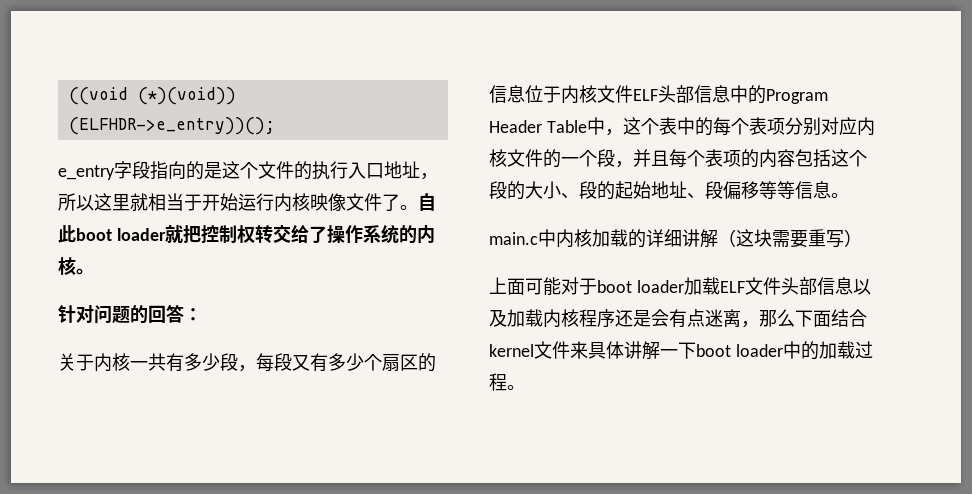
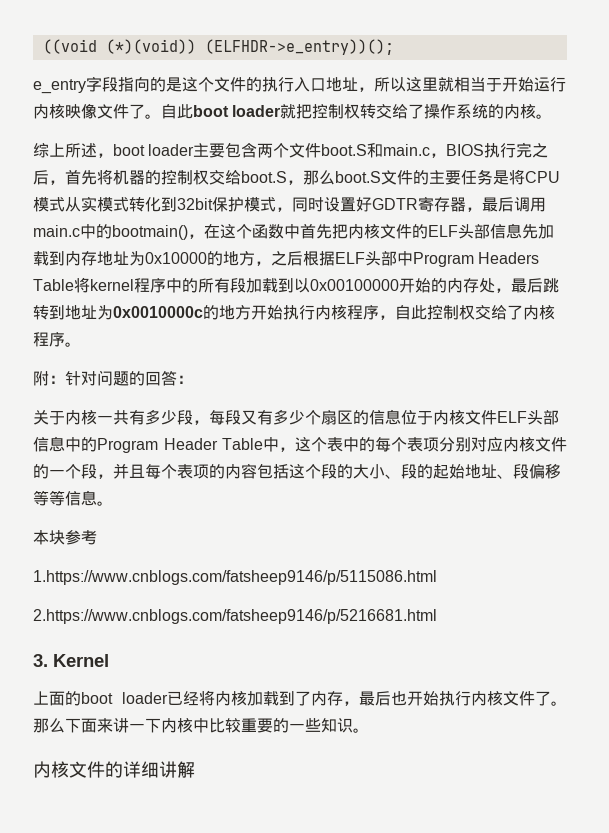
(94, 271) none -> [33,142,549,158] [33,169,560,185] [33,196,546,212] [33,223,554,240] [33,251,540,267] [33,277,559,293] [33,304,555,320] [33,332,81,347] [33,371,65,386] 综上所述，boot loader主要包含两个文件boot.S和main.c，BIOS执行完之后，首先将机器的控制权交给boot.S，那么boot.S文件的主要任务是将CPU模式从实模式转化到32bit保护模式，同时设置好GDTR寄存器，最后调用main.c中的bootmain()，在这个函数中首先把内核文件的ELF头部信息先加载到内存地址为0x10000的地方，之后根据ELF头部中Program Headers Table将kernel程序中的所有段加载到以0x00100000开始的内存处，最后跳转到地址为0x0010000c的地方开始执行内核程序，自此控制权交给了内核程序。 // 附：
[489,229,862,248] [489,277,871,296] [489,309,867,328] [489,341,873,360] [489,373,525,391] main.c中内核加载的详细讲解（这块需要重写） // 上面可能对于boot loader加载ELF文件头部信息以及加载内核程序还是会有点迷离，那么下面结合kernel文件来具体讲解一下boot loader中的加载过程。 -> [33,530,97,545] [33,570,437,585] [33,609,437,624] [33,654,109,667] [33,690,567,706] [33,718,369,733] [33,761,195,778] 本块参考 // 1.https://www.cnblogs.com/fatsheep9146/p/5115086.html // 2.https://www.cnblogs.com/fatsheep9146/p/5216681.html // 3. Kernel // 上面的boot loader已经将内核加载到了内存，最后也开始执行内核文件了。那么下面来讲一下内核中比较重要的一些知识。 // 内核文件的详细讲解

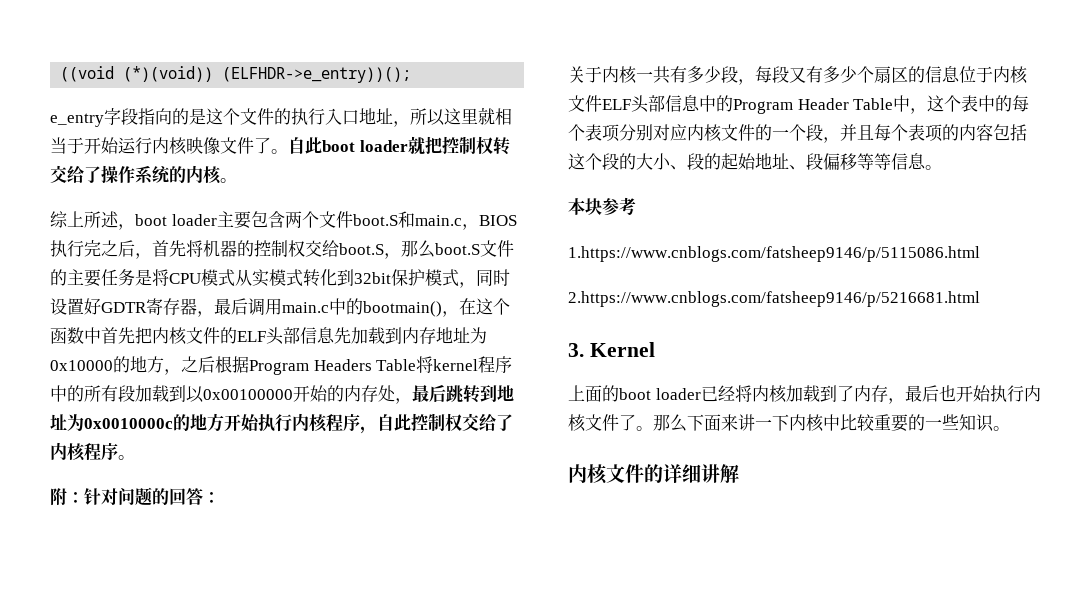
[335,251,413,266] ELF头部中 -> (249, 364) none

